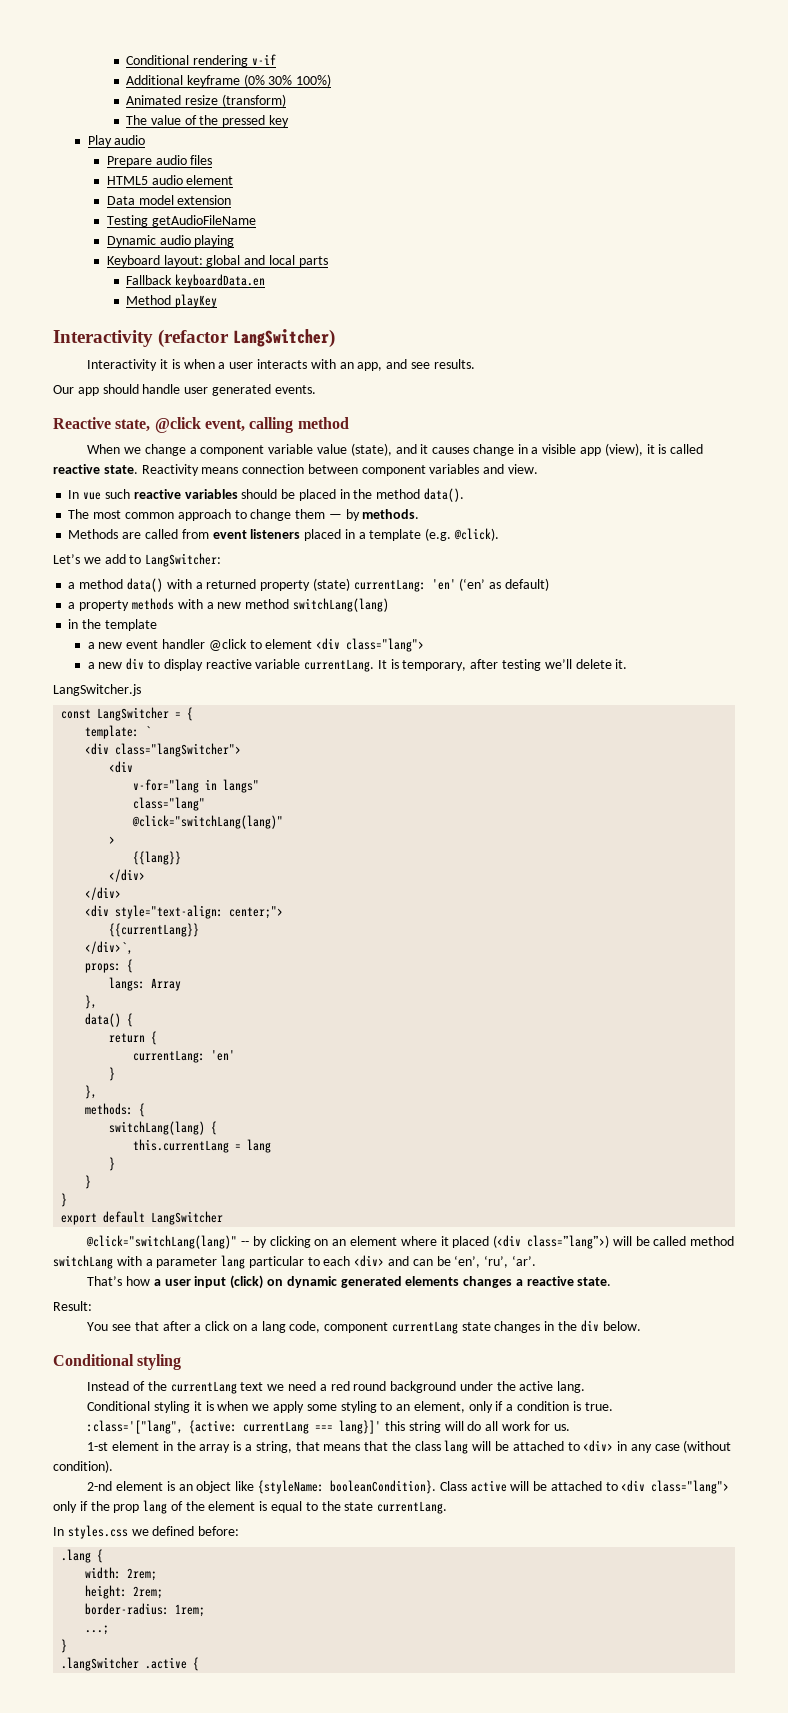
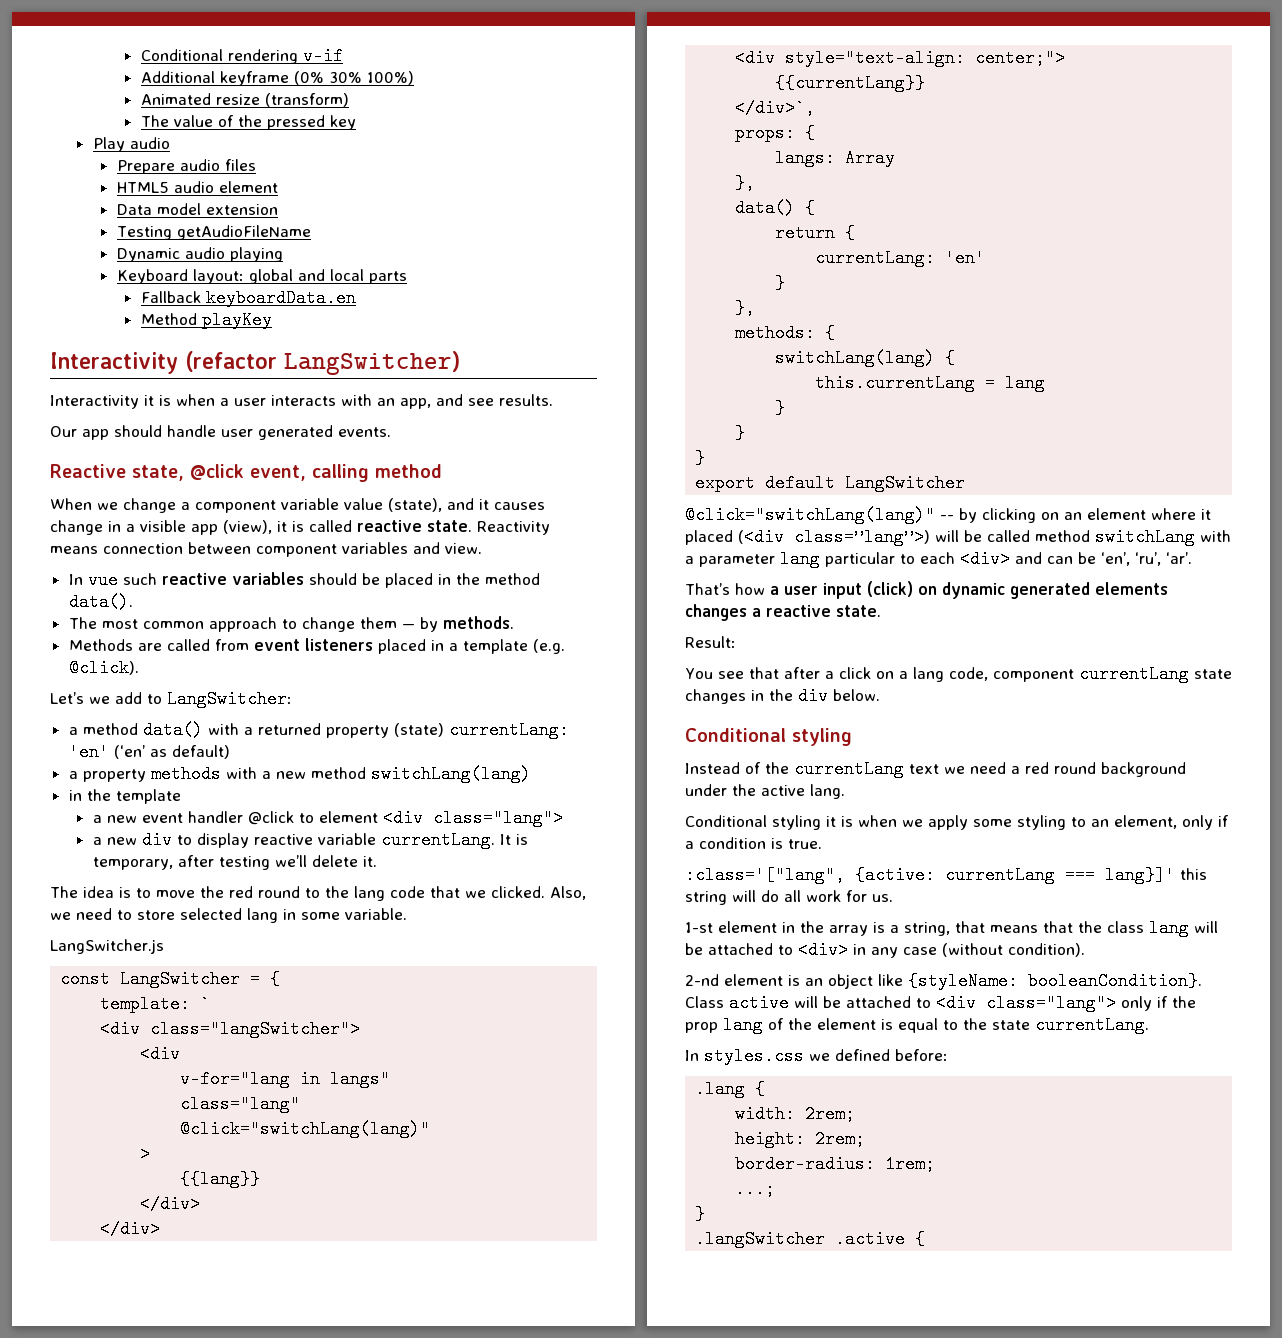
(628, 664) none -> [50,886,586,901] [50,908,407,923] // The idea is to move the red round to the lang code that we clicked. Also, we need to store selected lang in some variable.

